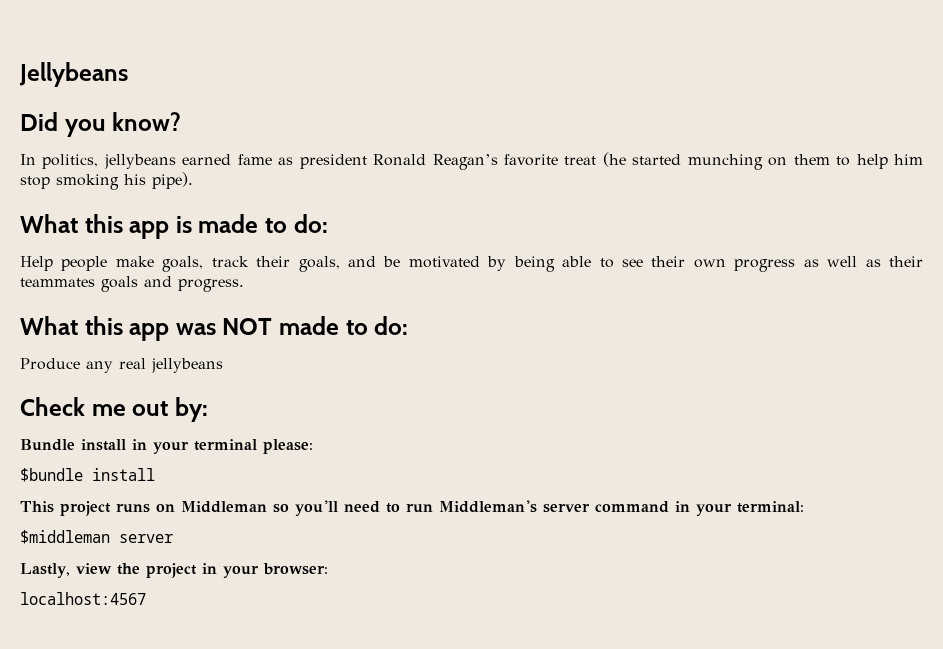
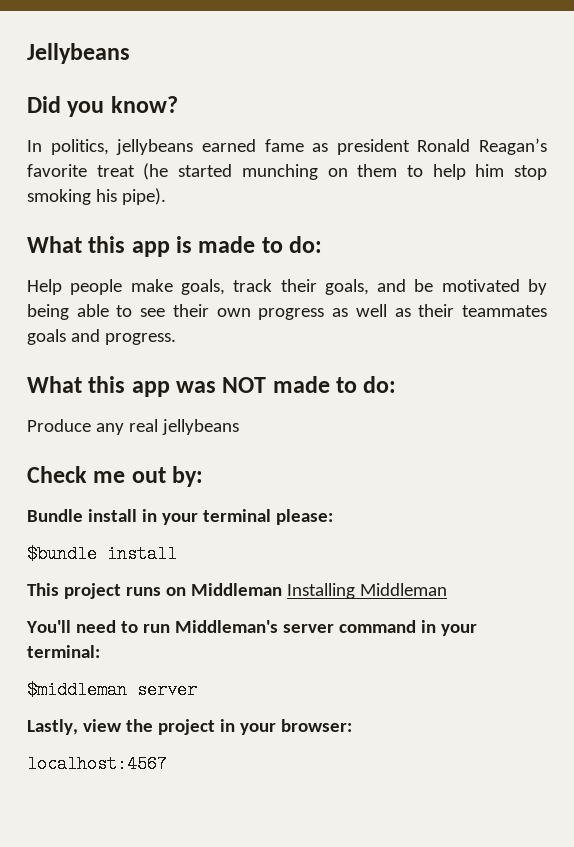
[273,500,338,516] so you'll -> [286,583,447,599] [26,620,71,633] Installing Middleman // You'll

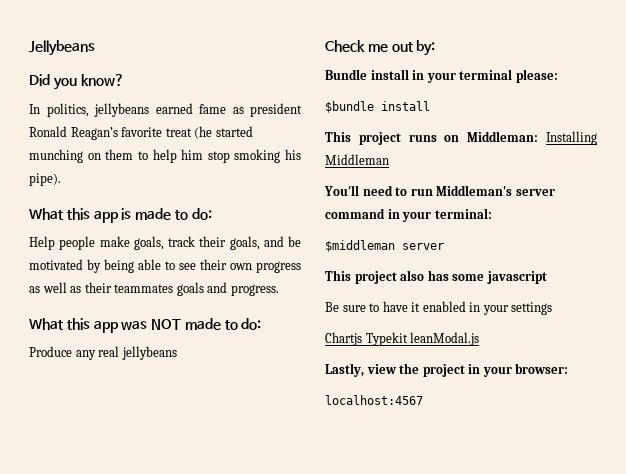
[190,583,282,596] Middleman -> [467,131,539,142] Middleman:
(197, 690) none -> [325,270,547,284] [325,301,553,315] [325,332,480,346] // This project also has some javascript // Be sure to have it enabled in your settings // Chartjs Typekit leanModal.js

